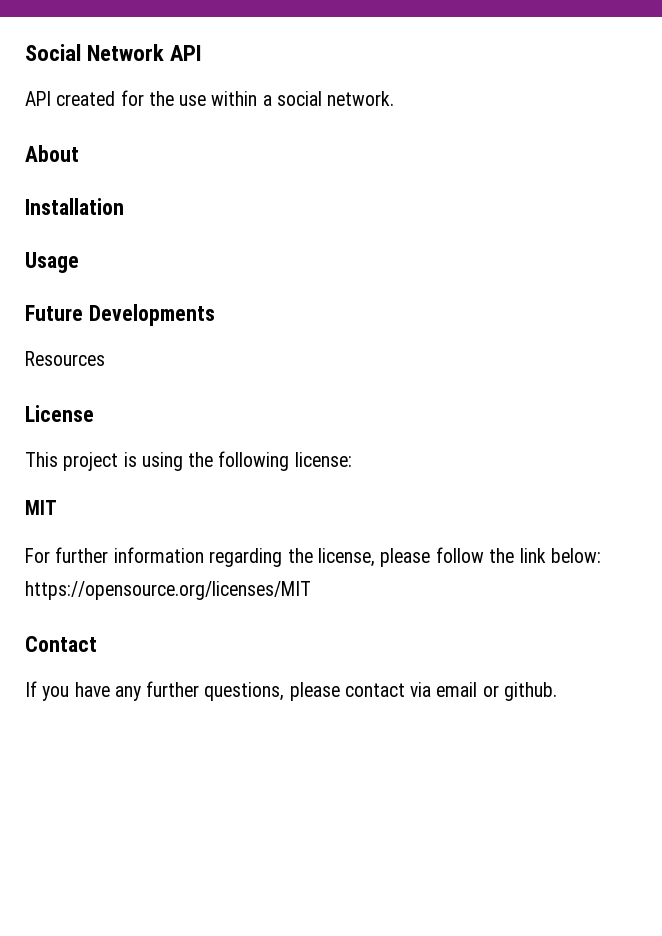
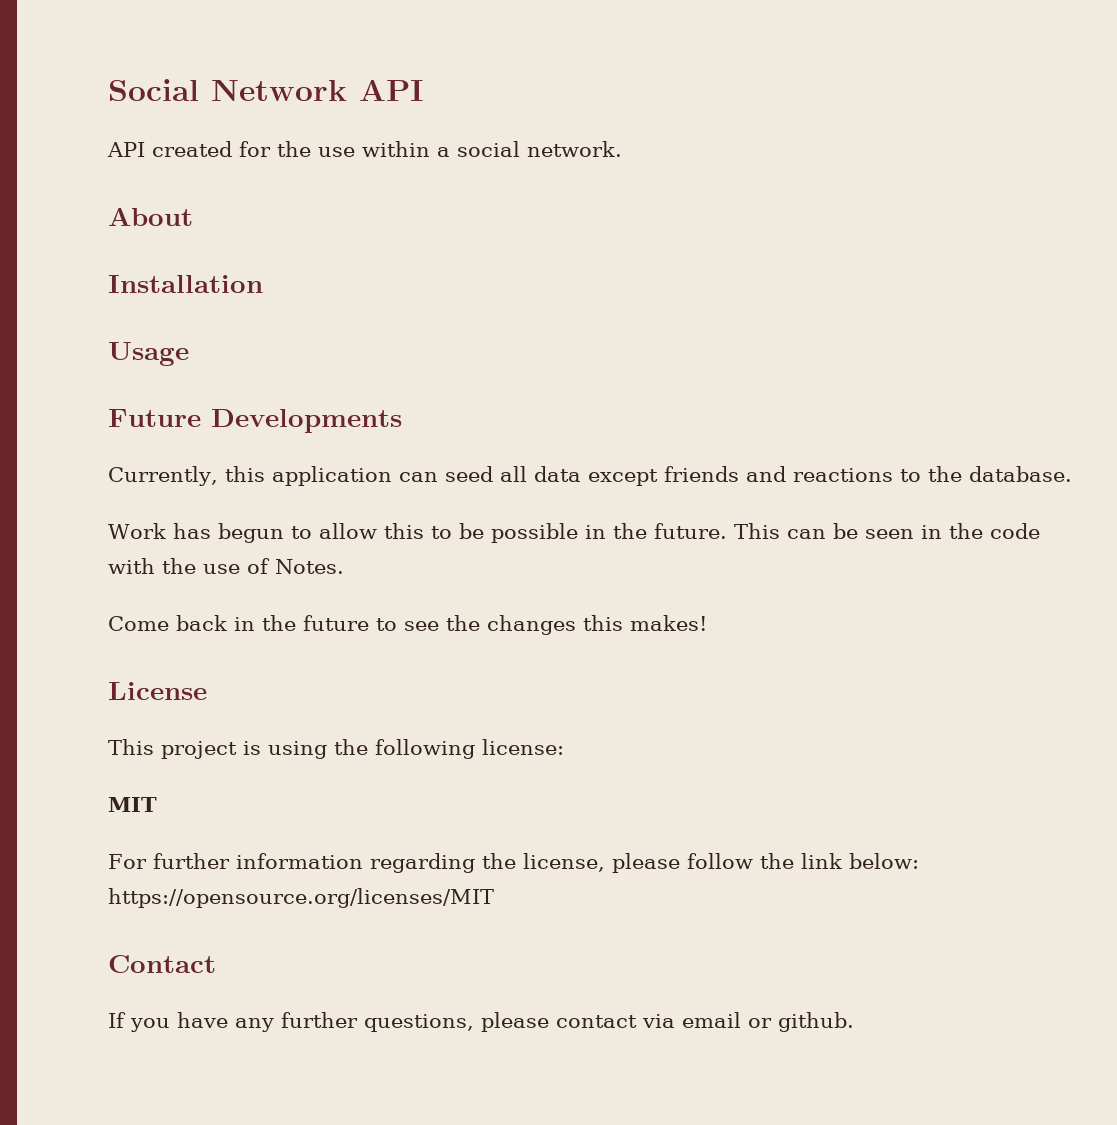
[25,351,105,366] Resources -> [108,466,1072,486] [108,523,1040,543] [108,558,344,574] [108,615,707,635] Currently, this application can seed all data except friends and reactions to the database. // Work has begun to allow this to be possible in the future. This can be seen in the code with the use of Notes. // Come back in the future to see the changes this makes!

